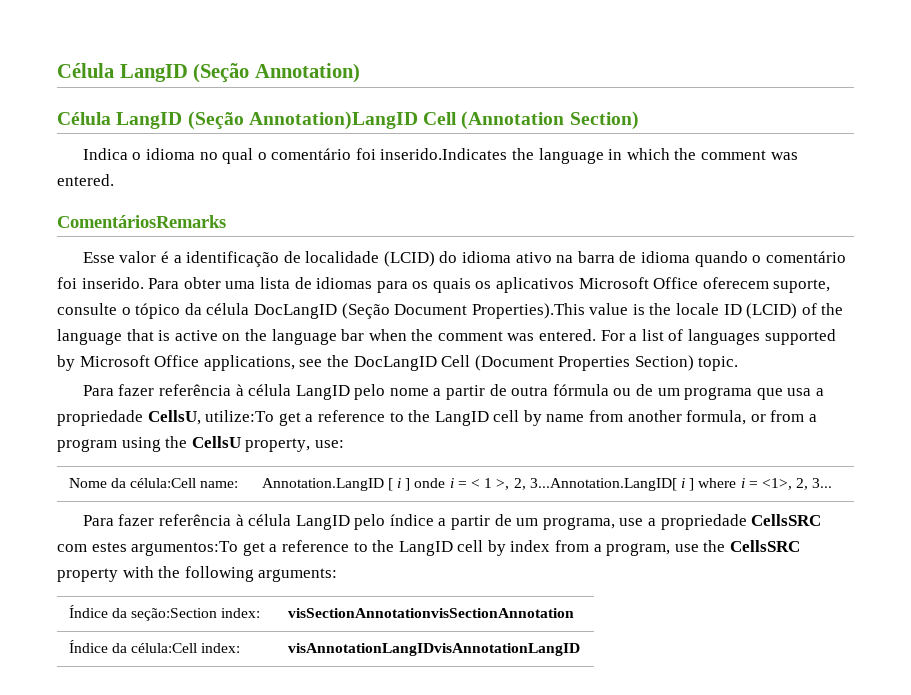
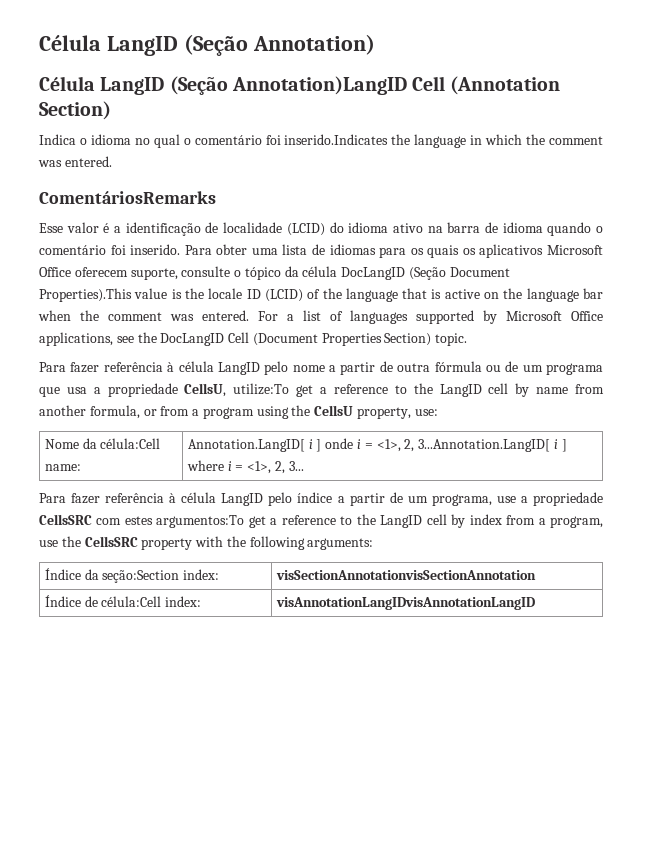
[261,478,393,491] Annotation.LangID [ -> [187,439,305,452] Annotation.LangID[
[471,478,510,490] < 1 >, -> [376,439,401,452] <1>,
[111,643,127,653] da -> [84,596,98,607] de

